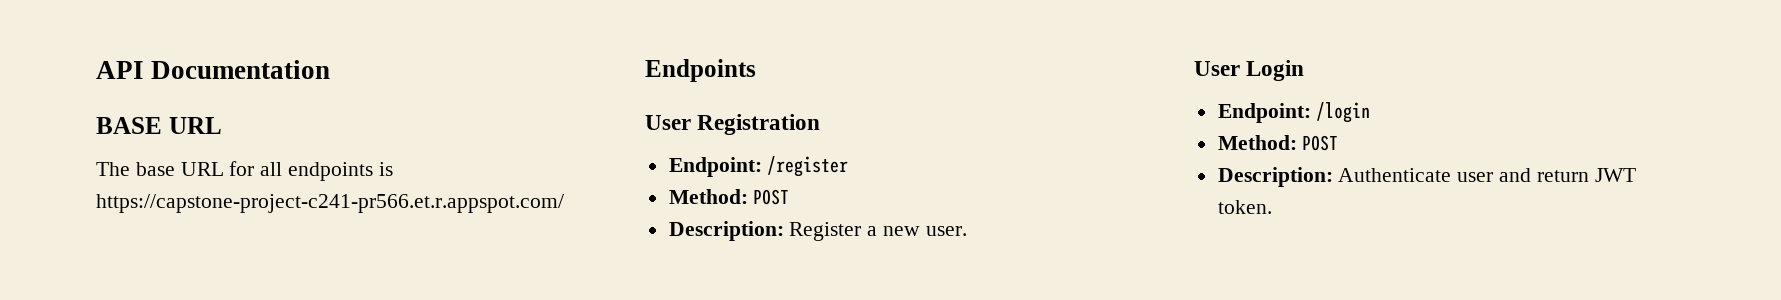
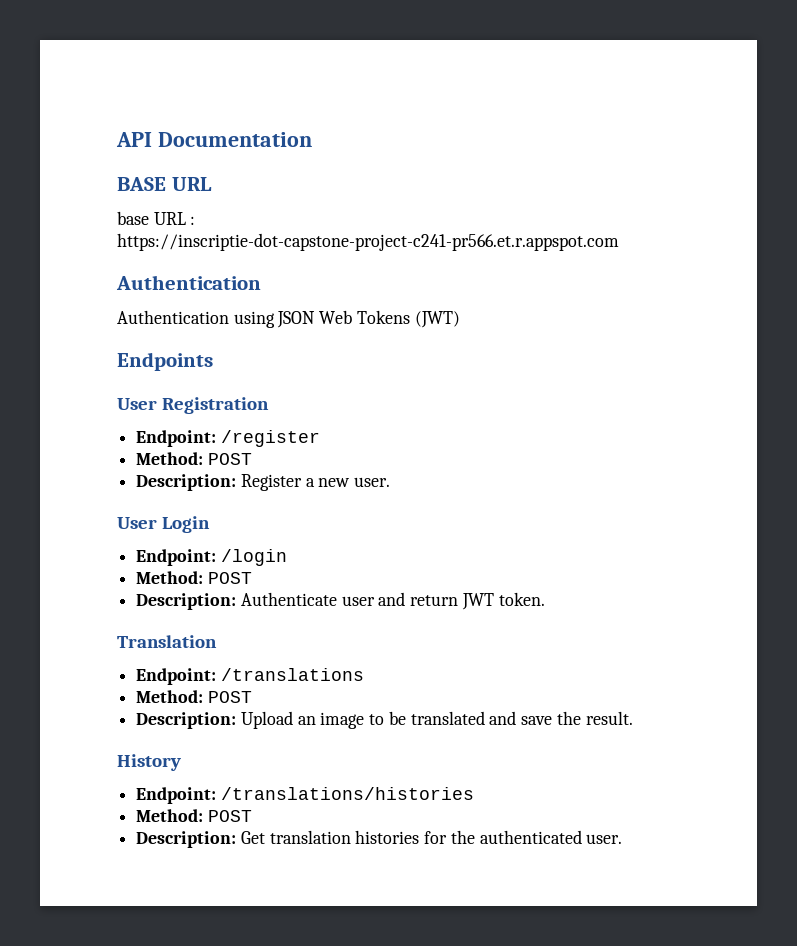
[96,162,130,176] The -> (212, 184) none
[229,161,393,181] [96,194,564,213] for all endpoints is https://capstone-project-c241-pr566.et.r.appspot.com/ -> [190,216,196,225] [117,233,619,251] [116,275,261,290] [117,310,460,328] : https://inscriptie-dot-capstone-project-c241-pr566.et.r.appspot.com // Authentication // Authentication using JSON Web Tokens (JWT)
(1272, 207) none -> [117,635,217,648] [136,668,364,685] [136,690,252,703] [136,711,633,729] [117,754,181,771] [136,787,474,804] [136,809,252,822] [136,830,623,848] // Translation // Endpoint: /translations // Method: POST // Description: Upload an image to be translated and save the result. // History // Endpoint: /translations/histories // Method: POST // Description: Get translation histories for the authenticated user.

